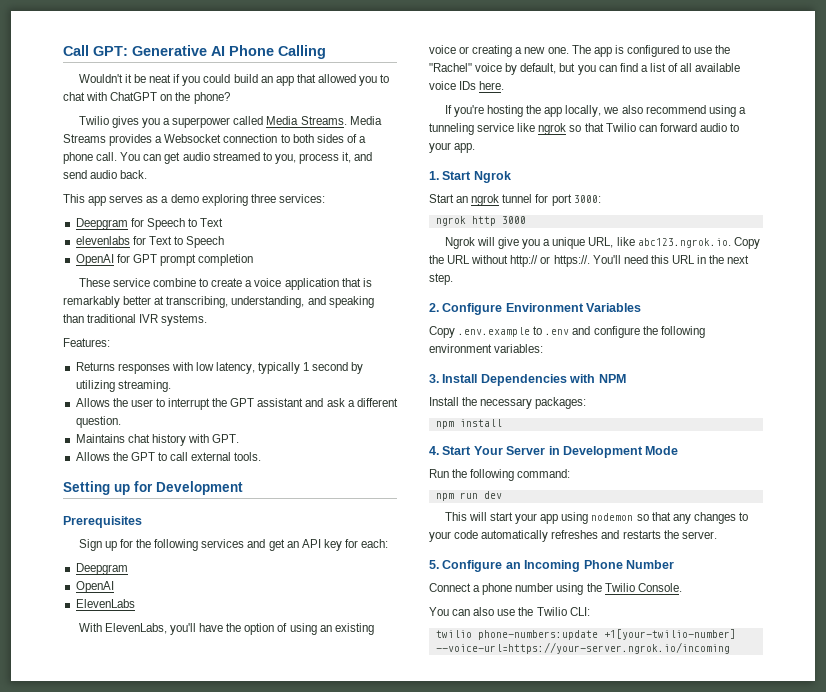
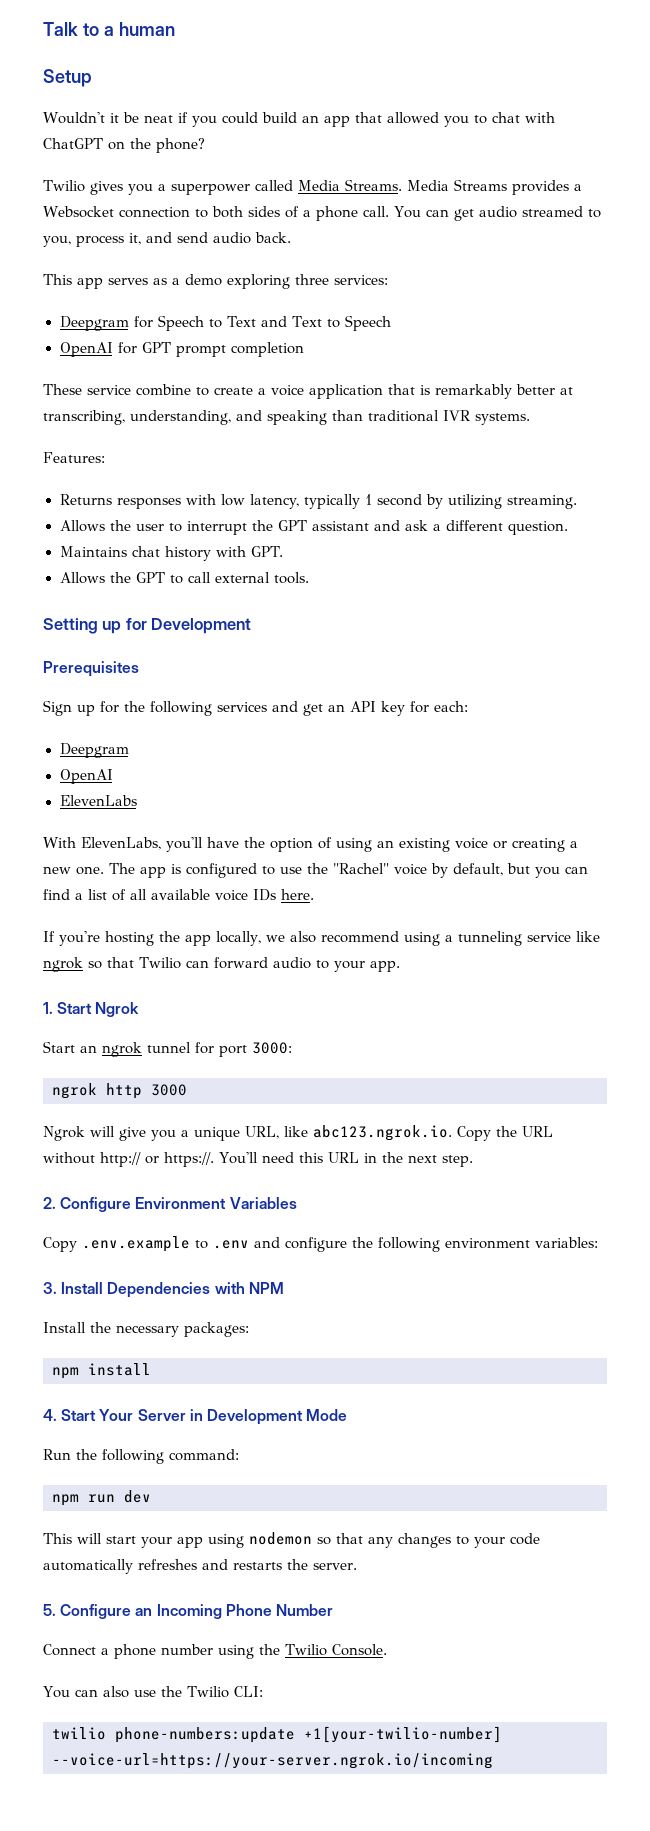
[63,45,326,59] Call GPT: Generative AI Phone Calling -> [43,22,175,36] [43,69,92,87] Talk to a human // Setup
[75,236,146,245] // elevenlabs for -> [261,316,288,327] and

